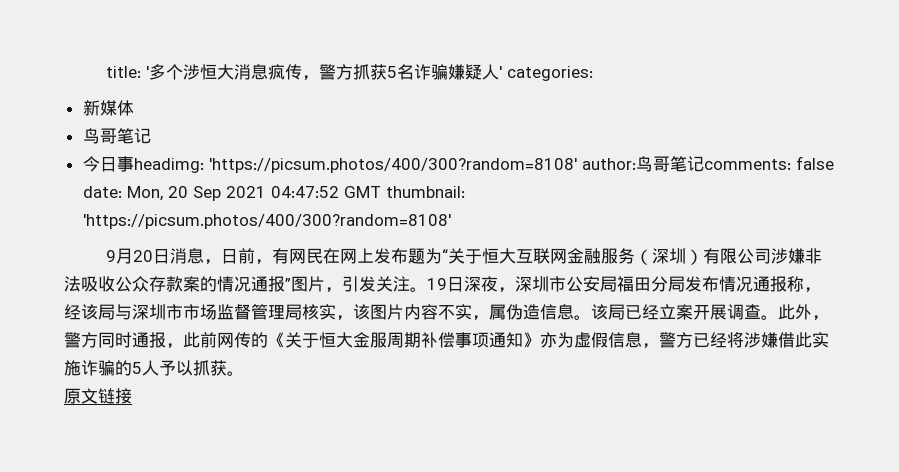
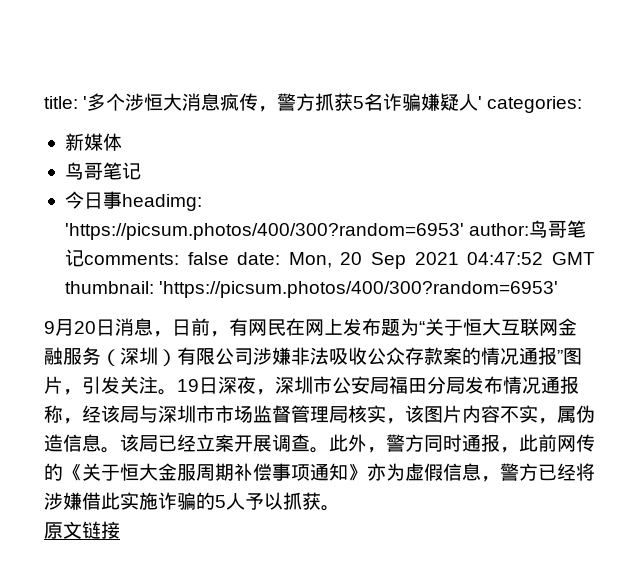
[208,158,577,173] 'https://picsum.photos/400/300?random=8108' -> [64,223,464,240] 'https://picsum.photos/400/300?random=6953'
[82,214,451,229] 'https://picsum.photos/400/300?random=8108' -> [159,281,559,298] 'https://picsum.photos/400/300?random=6953'

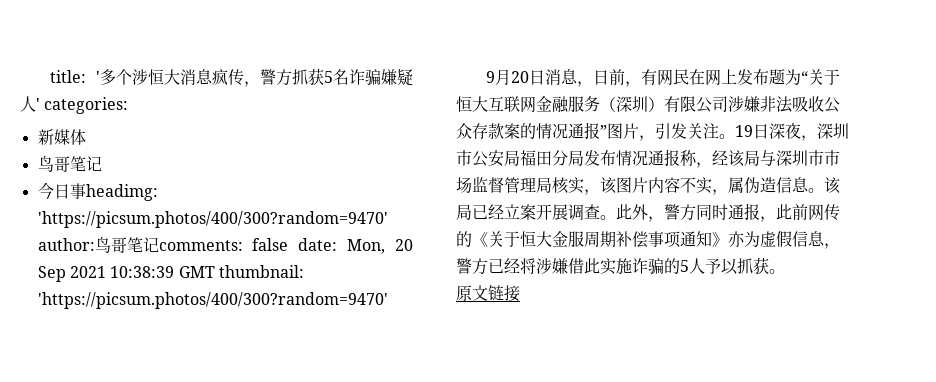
[64,223,464,240] 'https://picsum.photos/400/300?random=6953' -> [37,211,388,228] 'https://picsum.photos/400/300?random=9470'
[467,252,544,265] 04:47:52 -> [110,266,175,278] 10:38:39
[159,281,559,298] 'https://picsum.photos/400/300?random=6953' -> [37,292,388,309] 'https://picsum.photos/400/300?random=9470'

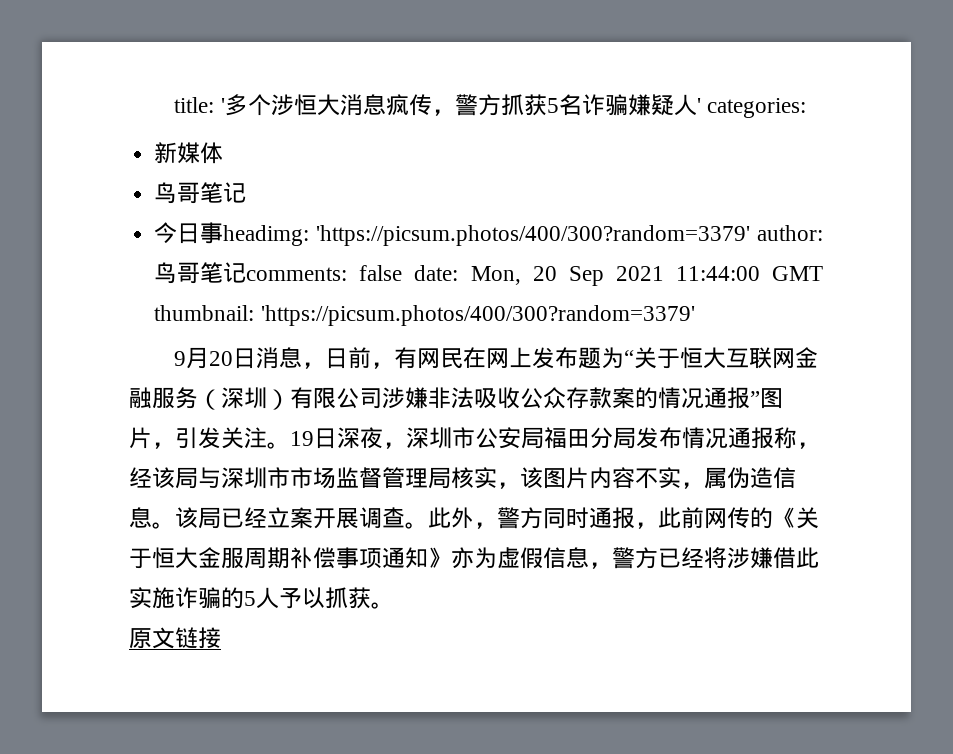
[37,211,388,228] 'https://picsum.photos/400/300?random=9470' -> [316,225,751,246] 'https://picsum.photos/400/300?random=3379'
[110,266,175,278] 10:38:39 -> [675,266,760,281] 11:44:00
[37,292,388,309] 'https://picsum.photos/400/300?random=9470' -> [260,305,695,326] 'https://picsum.photos/400/300?random=3379'

